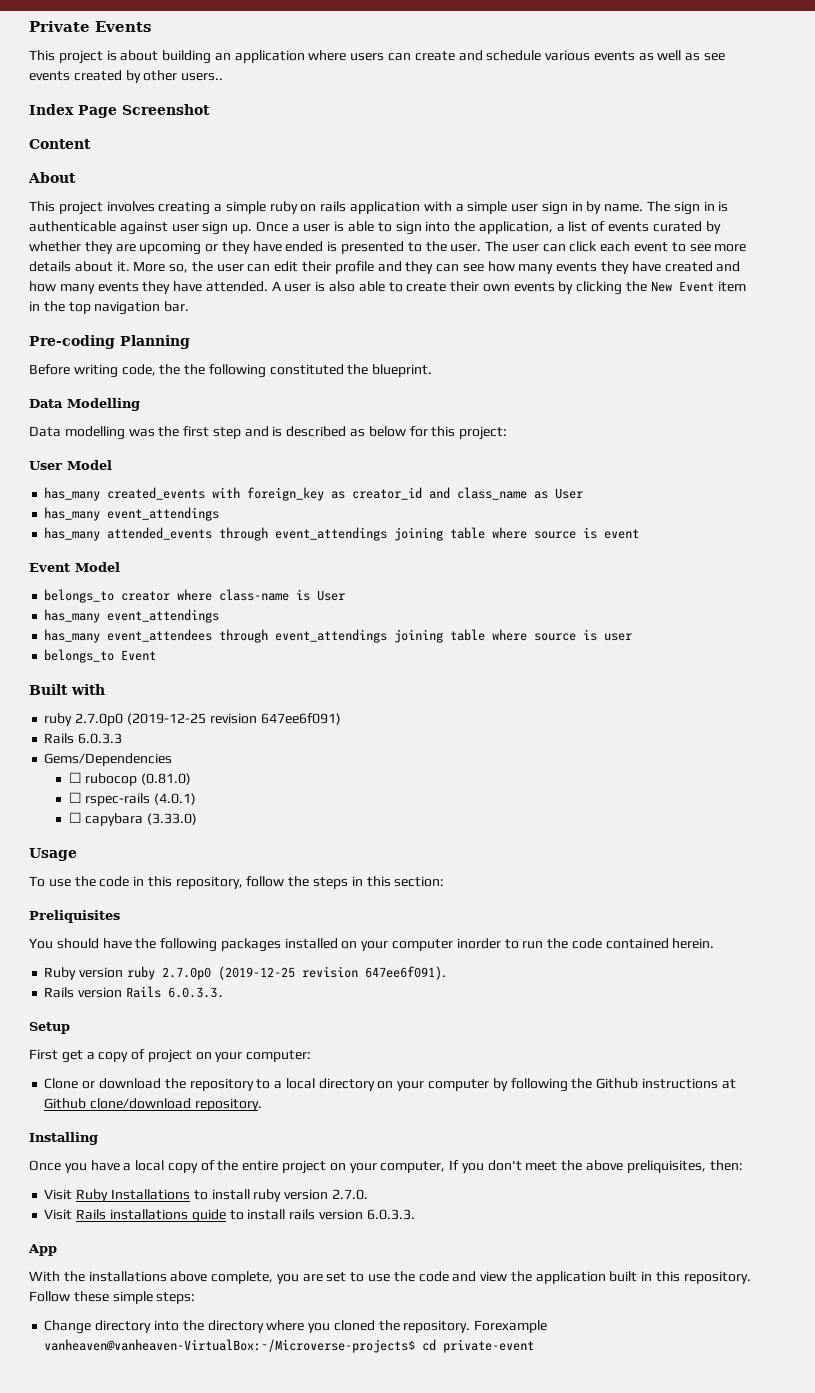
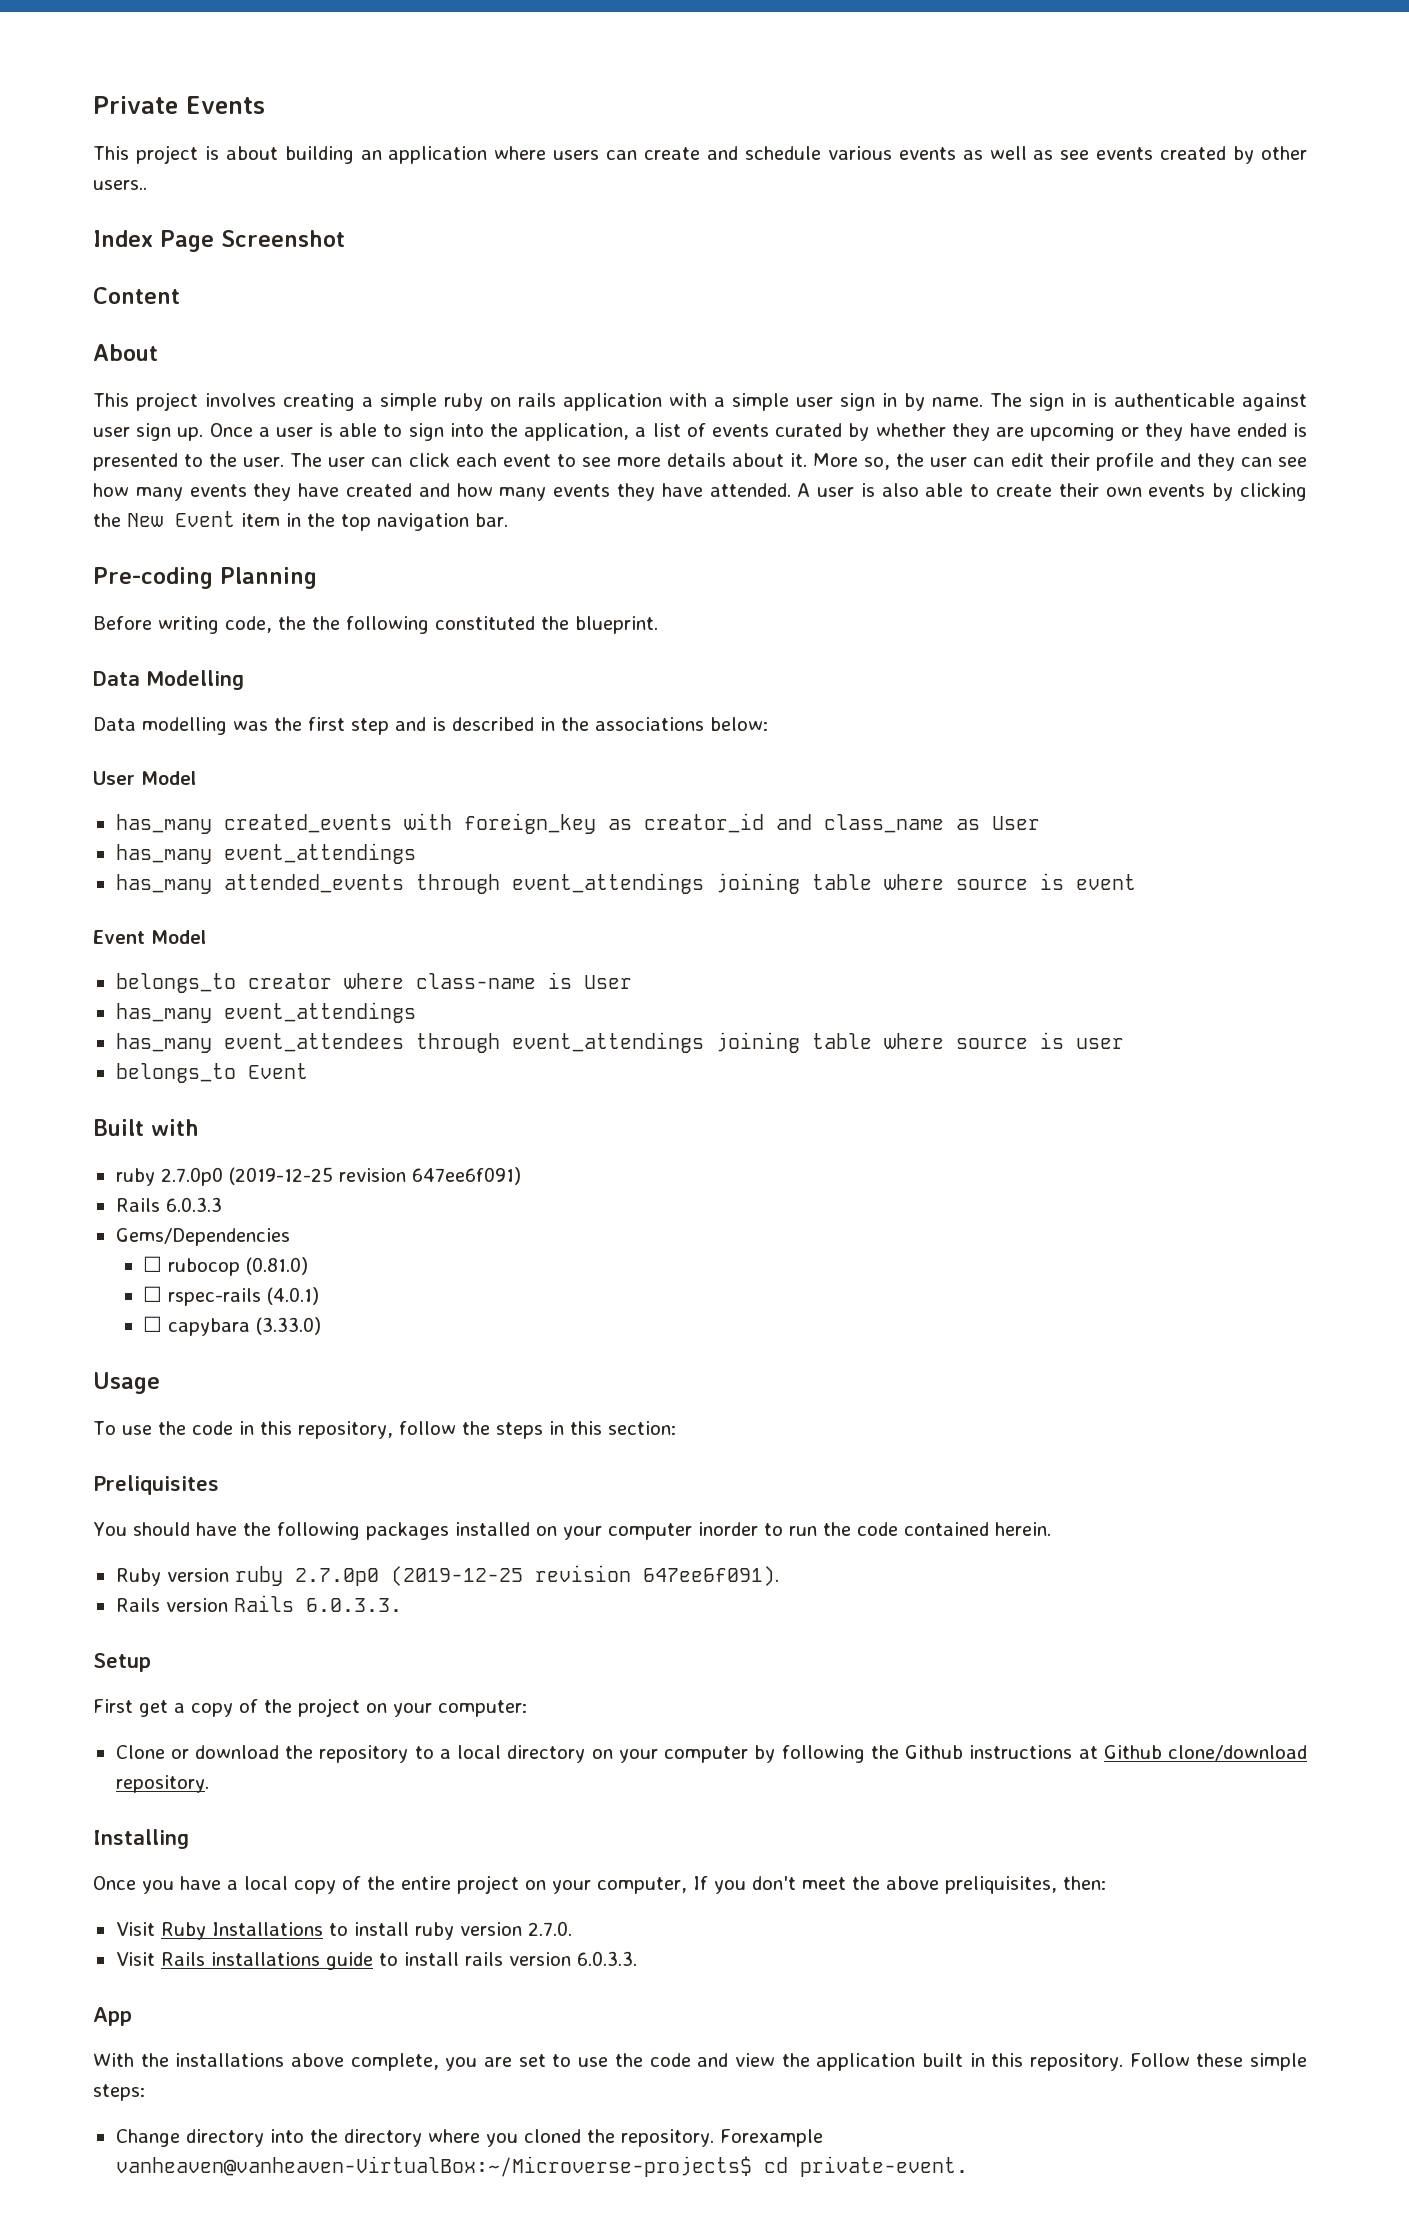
[350,426,508,440] as below for this project: -> [540,717,768,731] in the associations below:
(146, 1054) none -> [264,1699,292,1713] the
[443,1339,535,1353] private-event -> [799,2156,968,2177] private-event.

